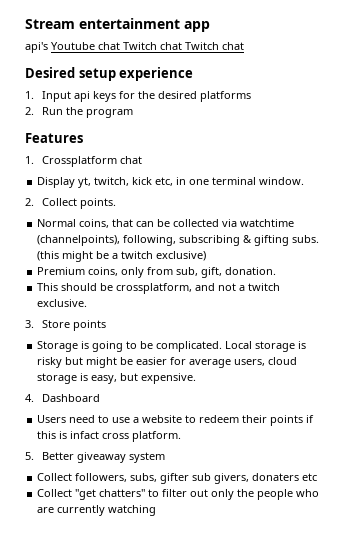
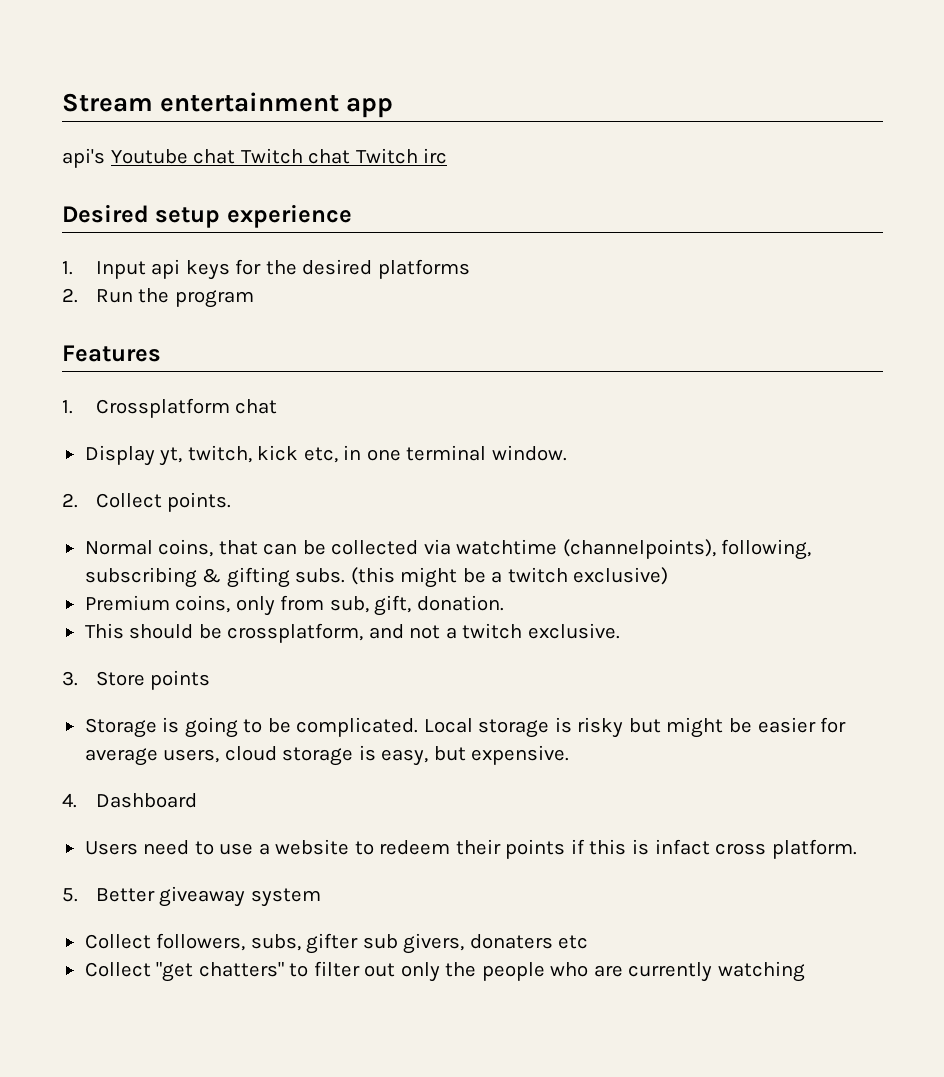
[222,42,244,50] chat -> [423,148,448,164] irc

